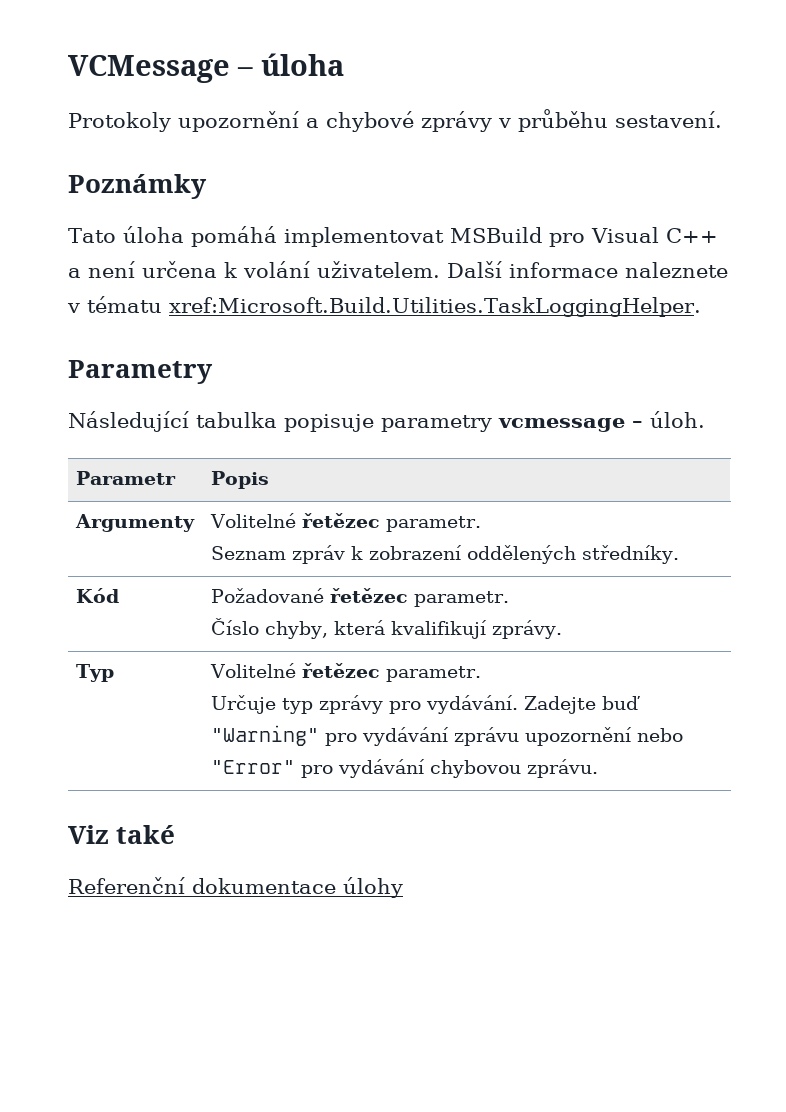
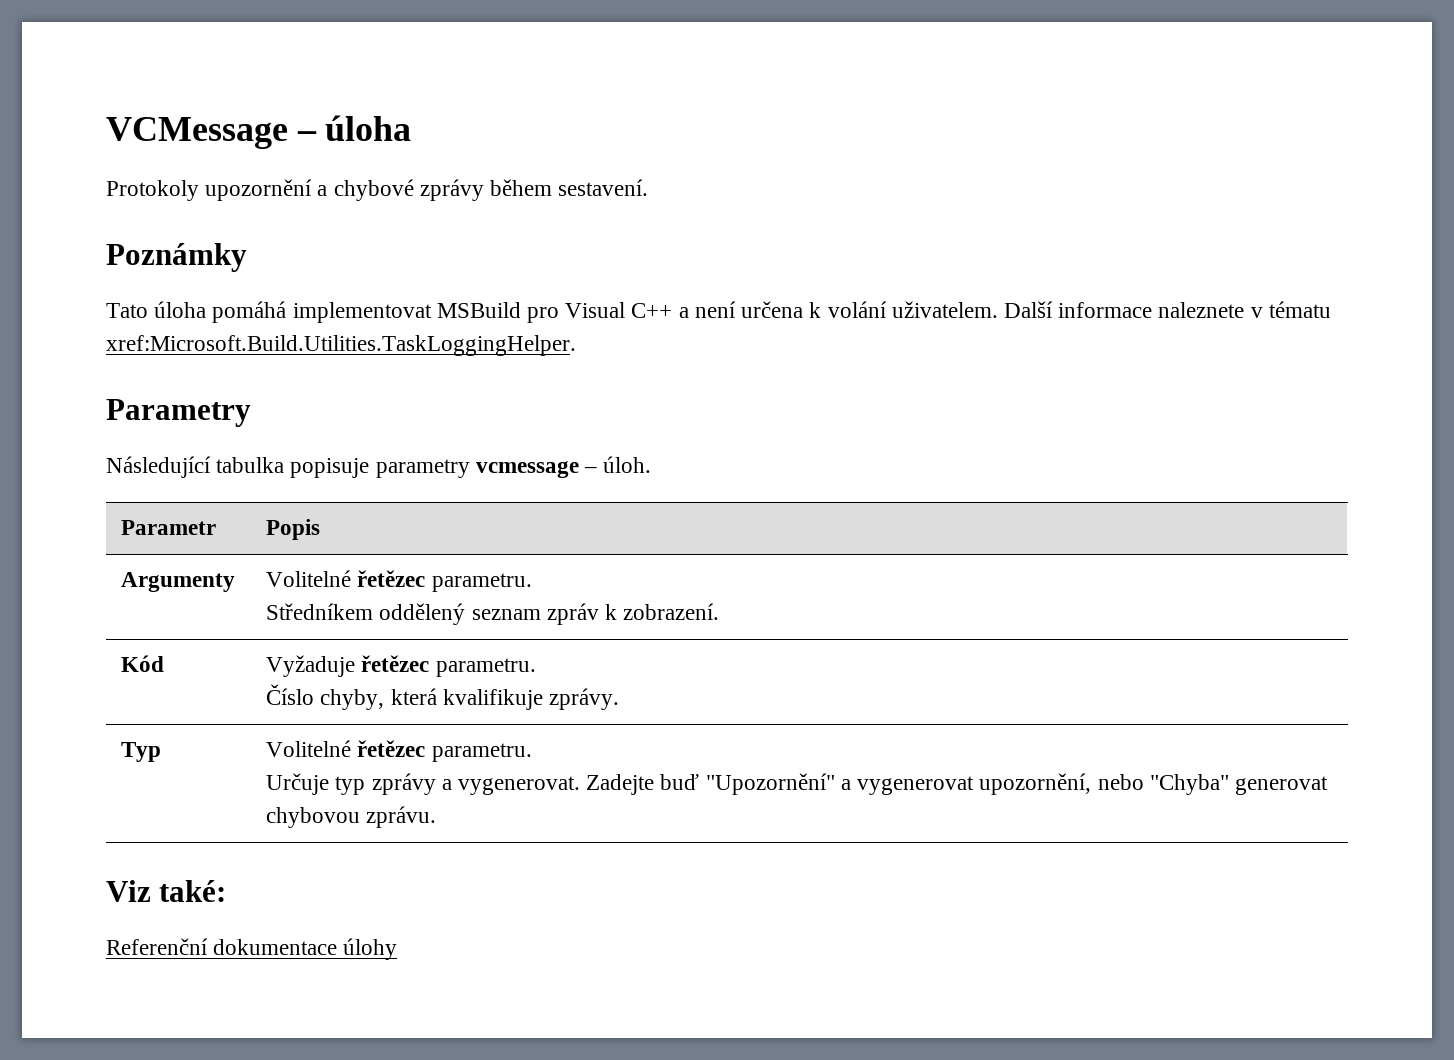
[498,109,608,132] v průběhu -> [490,179,553,196] během
[386,516,482,532] [211,545,680,564] [76,588,120,603] [211,588,510,607] parametr. // Seznam zpráv k zobrazení oddělených středníky. // Kód | Požadované řetězec parametr. -> [431,573,532,592] [266,603,720,625] [121,655,165,672] [266,655,536,677] parametru. // Středníkem oddělený seznam zpráv k zobrazení. // Kód | Vyžaduje řetězec parametru.
[391,620,488,639] kvalifikují -> [442,689,543,710] kvalifikuje
[386,666,482,682] parametr. -> [431,743,532,762] parametru.
[389,695,642,714] [211,725,684,746] [211,759,426,778] pro vydávání. Zadejte buď "Warning" pro vydávání zprávu upozornění nebo "Error" pro vydávání -> [441,773,1328,795] a vygenerovat. Zadejte buď "Upozornění" a vygenerovat upozornění, nebo "Chyba" generovat
[116,825,176,844] také -> [159,880,227,902] také:

